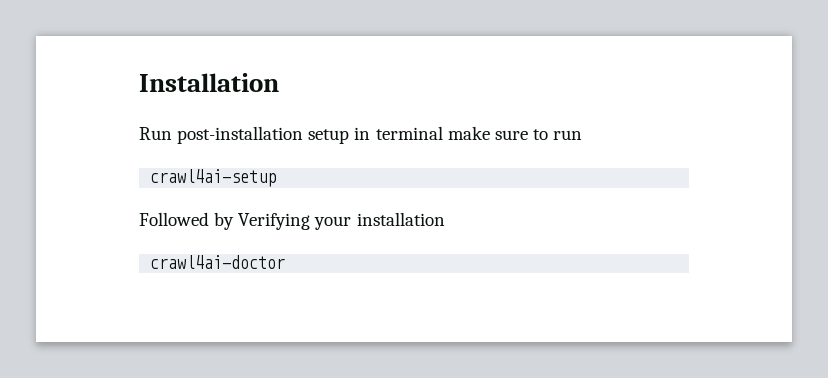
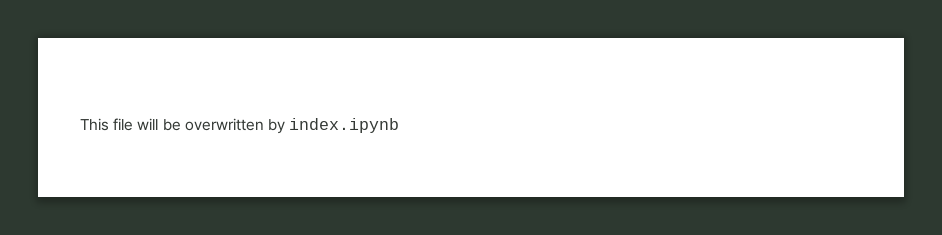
[139,73,279,92] [139,126,583,144] [150,169,277,187] [139,212,445,230] [150,255,286,269] Installation // Run post-installation setup in terminal make sure to run // crawl4ai-setup // Followed by Verifying your installation // crawl4ai-doctor -> [80,118,400,134] This file will be overwritten by index.ipynb

